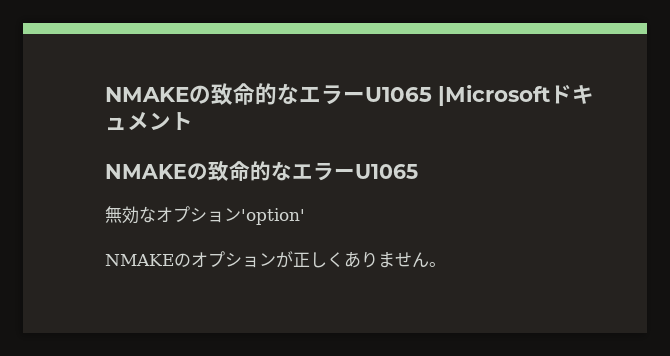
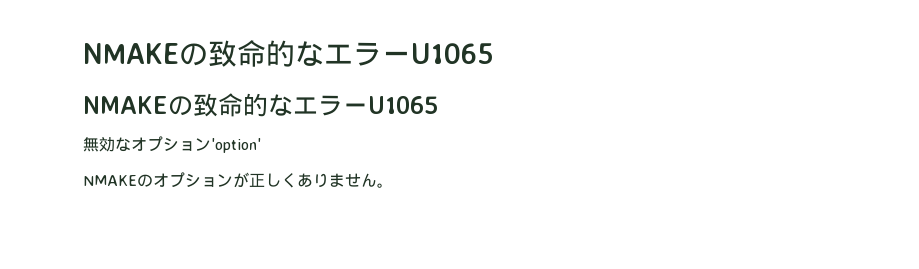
[105,83,594,106] [105,112,193,131] NMAKEの致命的なエラーU1065 |Microsoftドキュメント -> [83,40,494,67] NMAKEの致命的なエラーU1065

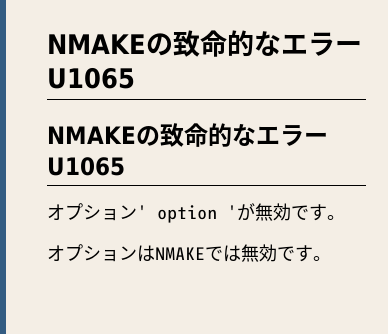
[83,136,261,153] [83,172,377,188] 無効なオプション'option' // NMAKEのオプションが正しくありません -> [47,203,345,223] [47,244,313,262] オプション' option 'が無効です。 // オプションはNMAKEでは無効です

